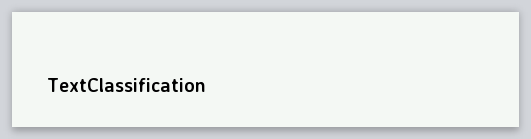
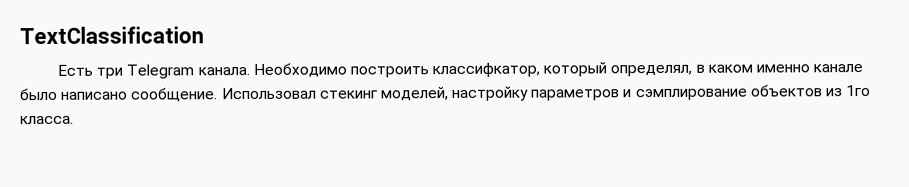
(206, 85) none -> [56,61,864,79] [19,84,872,102] [20,115,74,125] // Есть три Telegram канала. Необходимо построить классифкатор, который определял, в каком именно канале было написано сообщение. Использовал стекинг моделей, настройку параметров и сэмплирование объектов из 1го класса.

